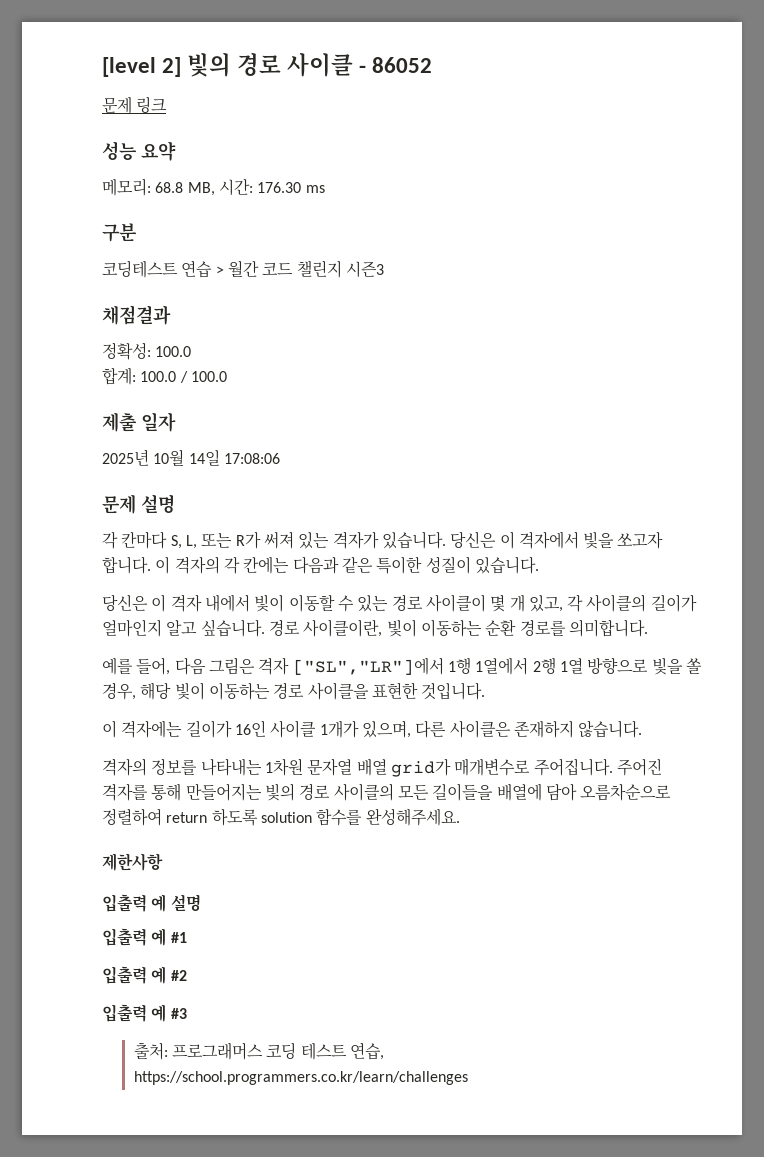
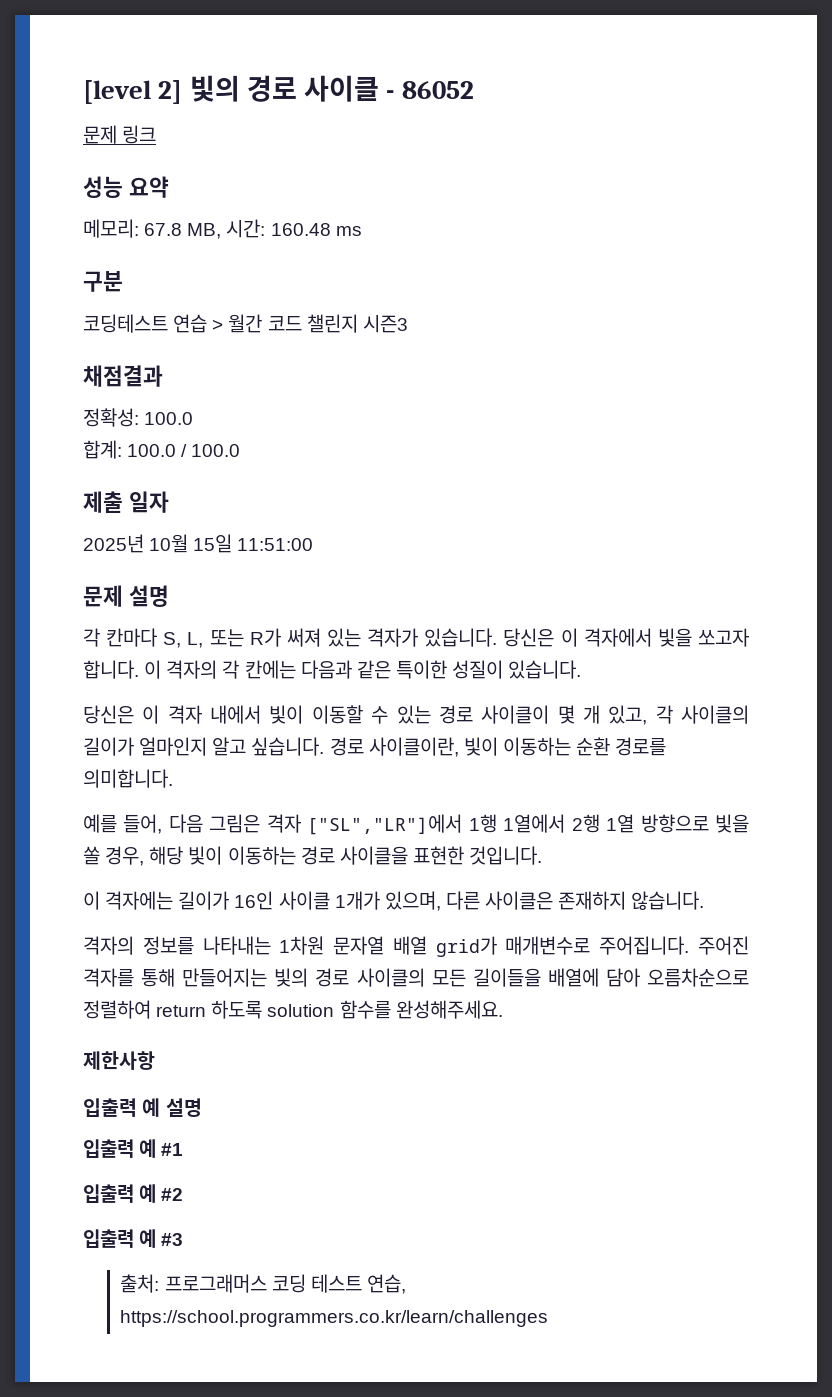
[155,182,184,193] 68.8 -> [144,223,183,236] 67.8
[257,182,302,193] 176.30 -> [270,223,331,236] 160.48
[188,450,280,466] 14일 17:08:06 -> [193,534,314,553] 15일 11:51:00

